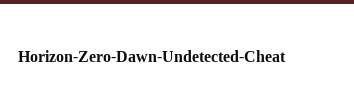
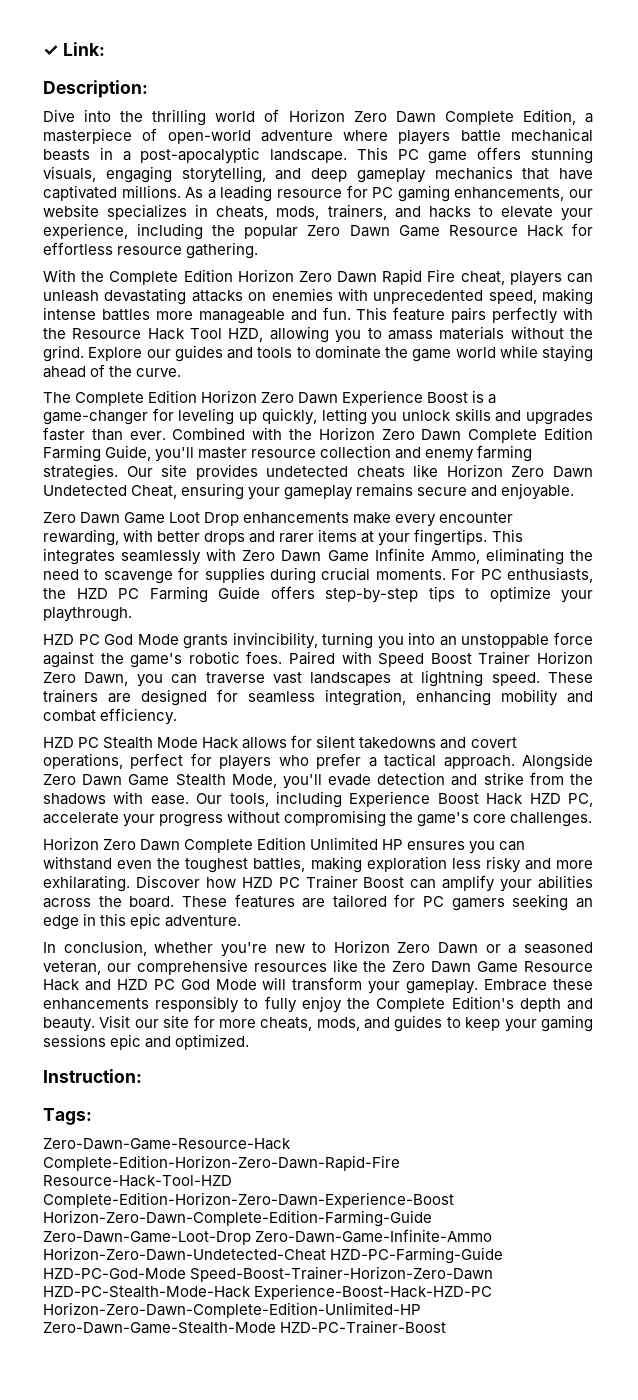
[18,50,286,62] Horizon-Zero-Dawn-Undetected-Cheat -> [43,42,105,56] [43,80,148,98] [43,109,594,126] [43,128,593,145] [43,147,593,164] [43,166,593,183] [43,185,594,202] [43,204,594,221] [43,223,593,240] [43,242,259,259] [43,269,593,286] [43,288,593,305] [43,307,593,324] [43,326,594,343] [43,345,593,362] [43,364,182,378] [43,390,497,406] [43,408,593,425] [43,427,593,443] [43,445,533,462] [43,464,593,481] [43,483,575,500] [43,512,514,527] [43,529,523,546] [43,548,594,565] [43,567,593,584] [43,586,593,603] [43,607,132,622] [43,632,594,649] [43,651,594,668] [43,670,593,687] [43,689,593,706] [43,708,178,725] [43,735,517,749] [43,753,594,770] [43,772,593,789] [43,791,593,808] [43,810,593,827] [43,837,526,854] [43,856,594,873] [43,875,593,892] [43,894,593,911] [43,913,242,930] [43,940,593,957] [43,959,594,975] [43,977,594,994] [43,996,594,1013] [43,1015,593,1032] [43,1034,250,1050] [43,1069,142,1083] [43,1108,92,1125] [43,1138,291,1150] [43,1155,400,1171] [43,1175,232,1187] [43,1192,454,1208] [43,1210,432,1227] [43,1229,493,1245] [43,1247,504,1264] [43,1266,494,1282] [43,1284,493,1300] [43,1302,421,1318] [43,1320,447,1334] ✓ Link: // Description: // Dive into the thrilling world of Horizon Zero Dawn Complete Edition, a masterpiece of open-world adventure where players battle mechanical beasts in a post-apocalyptic landscape. This PC game offers stunning visuals, engaging storytelling, and deep gameplay mechanics that have captivated millions. As a leading resource for PC gaming enhancements, our website specializes in cheats, mods, trainers, and hacks to elevate your experience, including the popular Zero Dawn Game Resource Hack for effortless resource gathering. // With the Complete Edition Horizon Zero Dawn Rapid Fire cheat, players can unleash devastating attacks on enemies with unprecedented speed, making intense battles more manageable and fun. This feature pairs perfectly with the Resource Hack Tool HZD, allowing you to amass materials without the grind. Explore our guides and tools to dominate the game world while staying ahead of the curve. // The Complete Edition Horizon Zero Dawn Experience Boost is a game-changer for leveling up quickly, letting you unlock skills and upgrades faster than ever. Combined with the Horizon Zero Dawn Complete Edition Farming Guide, you'll master resource collection and enemy farming strategies. Our site provides undetected cheats like Horizon Zero Dawn Undetected Cheat, ensuring your gameplay remains secure and enjoyable. // Zero Dawn Game Loot Drop enhancements make every encounter rewarding, with better drops and rarer items at your fingertips. This integrates seamlessly with Zero Dawn Game Infinite Ammo, eliminating the need to scavenge for supplies during crucial moments. For PC enthusiasts, the HZD PC Farming Guide offers step-by-step tips to optimize your playthrough. // HZD PC God Mode grants invincibility, turning you into an unstoppable force against the game's robotic foes. Paired with Speed Boost Trainer Horizon Zero Dawn, you can traverse vast landscapes at lightning speed. These trainers are designed for seamless integration, enhancing mobility and combat efficiency. // HZD PC Stealth Mode Hack allows for silent takedowns and covert operations, perfect for players who prefer a tactical approach. Alongside Zero Dawn Game Stealth Mode, you'll evade detection and strike from the shadows with ease. Our tools, including Experience Boost Hack HZD PC, accelerate your progress without compromising the game's core challenges. // Horizon Zero Dawn Complete Edition Unlimited HP ensures you can withstand even the toughest battles, making exploration less risky and more exhilarating. Discover how HZD PC Trainer Boost can amplify your abilities across the board. These features are tailored for PC gamers seeking an edge in this epic adventure. // In conclusion, whether you're new to Horizon Zero Dawn or a seasoned veteran, our comprehensive resources like the Zero Dawn Game Resource Hack and HZD PC God Mode will transform your gameplay. Embrace these enhancements responsibly to fully enjoy the Complete Edition's depth and beauty. Visit our site for more cheats, mods, and guides to keep your gaming sessions epic and optimized. // Instruction: // Tags: // Zero-Dawn-Game-Resource-Hack Complete-Edition-Horizon-Zero-Dawn-Rapid-Fire Resource-Hack-Tool-HZD Complete-Edition-Horizon-Zero-Dawn-Experience-Boost Horizon-Zero-Dawn-Complete-Edition-Farming-Guide Zero-Dawn-Game-Loot-Drop Zero-Dawn-Game-Infinite-Ammo Horizon-Zero-Dawn-Undetected-Cheat HZD-PC-Farming-Guide HZD-PC-God-Mode Speed-Boost-Trainer-Horizon-Zero-Dawn HZD-PC-Stealth-Mode-Hack Experience-Boost-Hack-HZD-PC Horizon-Zero-Dawn-Complete-Edition-Unlimited-HP Zero-Dawn-Game-Stealth-Mode HZD-PC-Trainer-Boost

